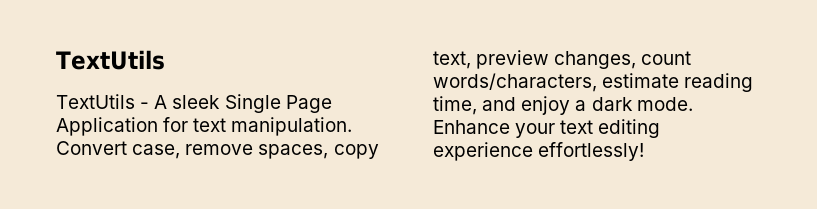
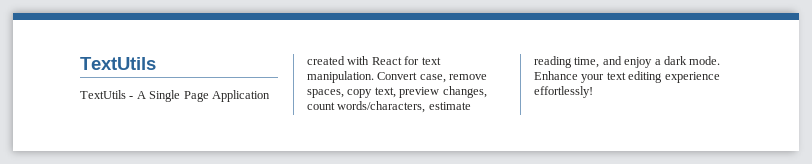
[172,95,221,109] sleek -> (146, 95) none
(158, 126) none -> [307,56,402,65] created with React

